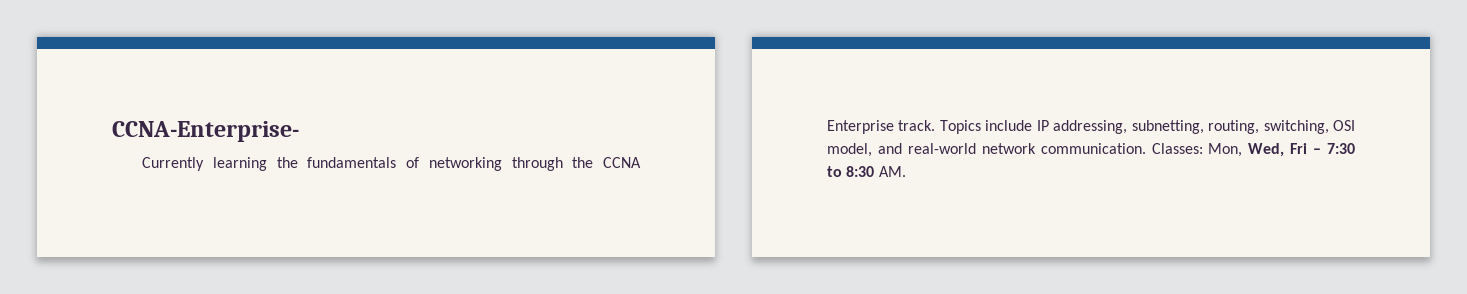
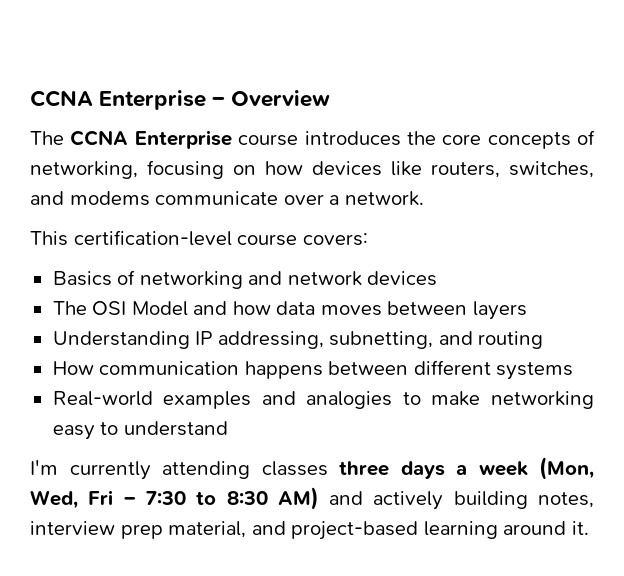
[112,121,299,142] [142,157,641,171] [827,120,1355,134] [827,143,1243,157] CCNA-Enterprise- // Currently learning the fundamentals of networking through the CCNA Enterprise track. Topics include IP addressing, subnetting, routing, switching, OSI model, and real-world network communication. Classes: Mon, -> [30,90,331,110] [30,130,595,149] [30,160,594,179] [30,191,424,206] [30,230,368,246] [52,270,438,289] [52,301,527,320] [52,331,544,349] [52,360,574,380] [52,391,594,409] [52,421,228,440] [30,457,594,480] CCNA Enterprise – Overview // The CCNA Enterprise course introduces the core concepts of networking, focusing on how devices like routers, switches, and modems communicate over a network. // This certification-level course covers: // Basics of networking and network devices // The OSI Model and how data moves between layers // Understanding IP addressing, subnetting, and routing // How communication happens between different systems // Real-world examples and analogies to make networking easy to understand // I'm currently attending classes three days a week (Mon,
[878,166,906,177] AM. -> [277,487,594,510] [30,521,589,540] AM) and actively building notes, interview prep material, and project-based learning around it.

